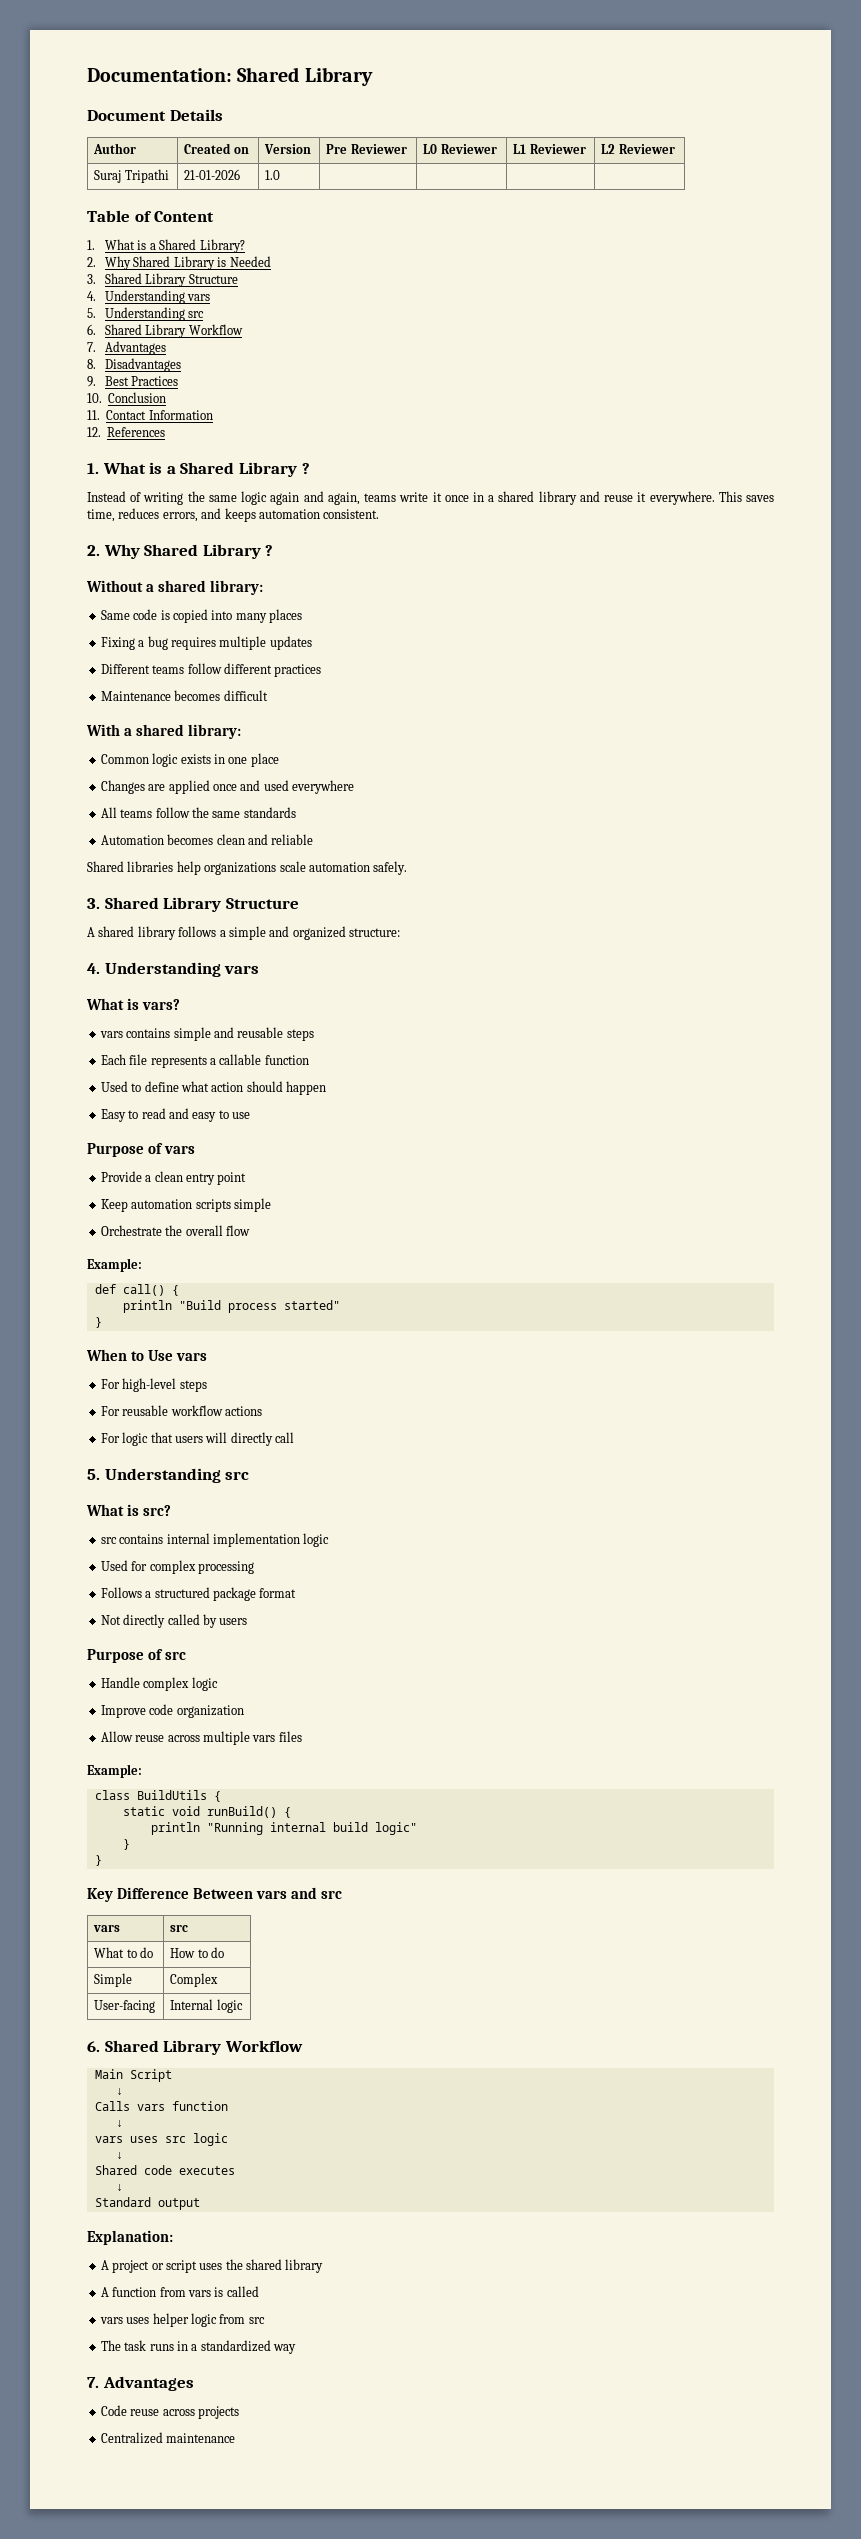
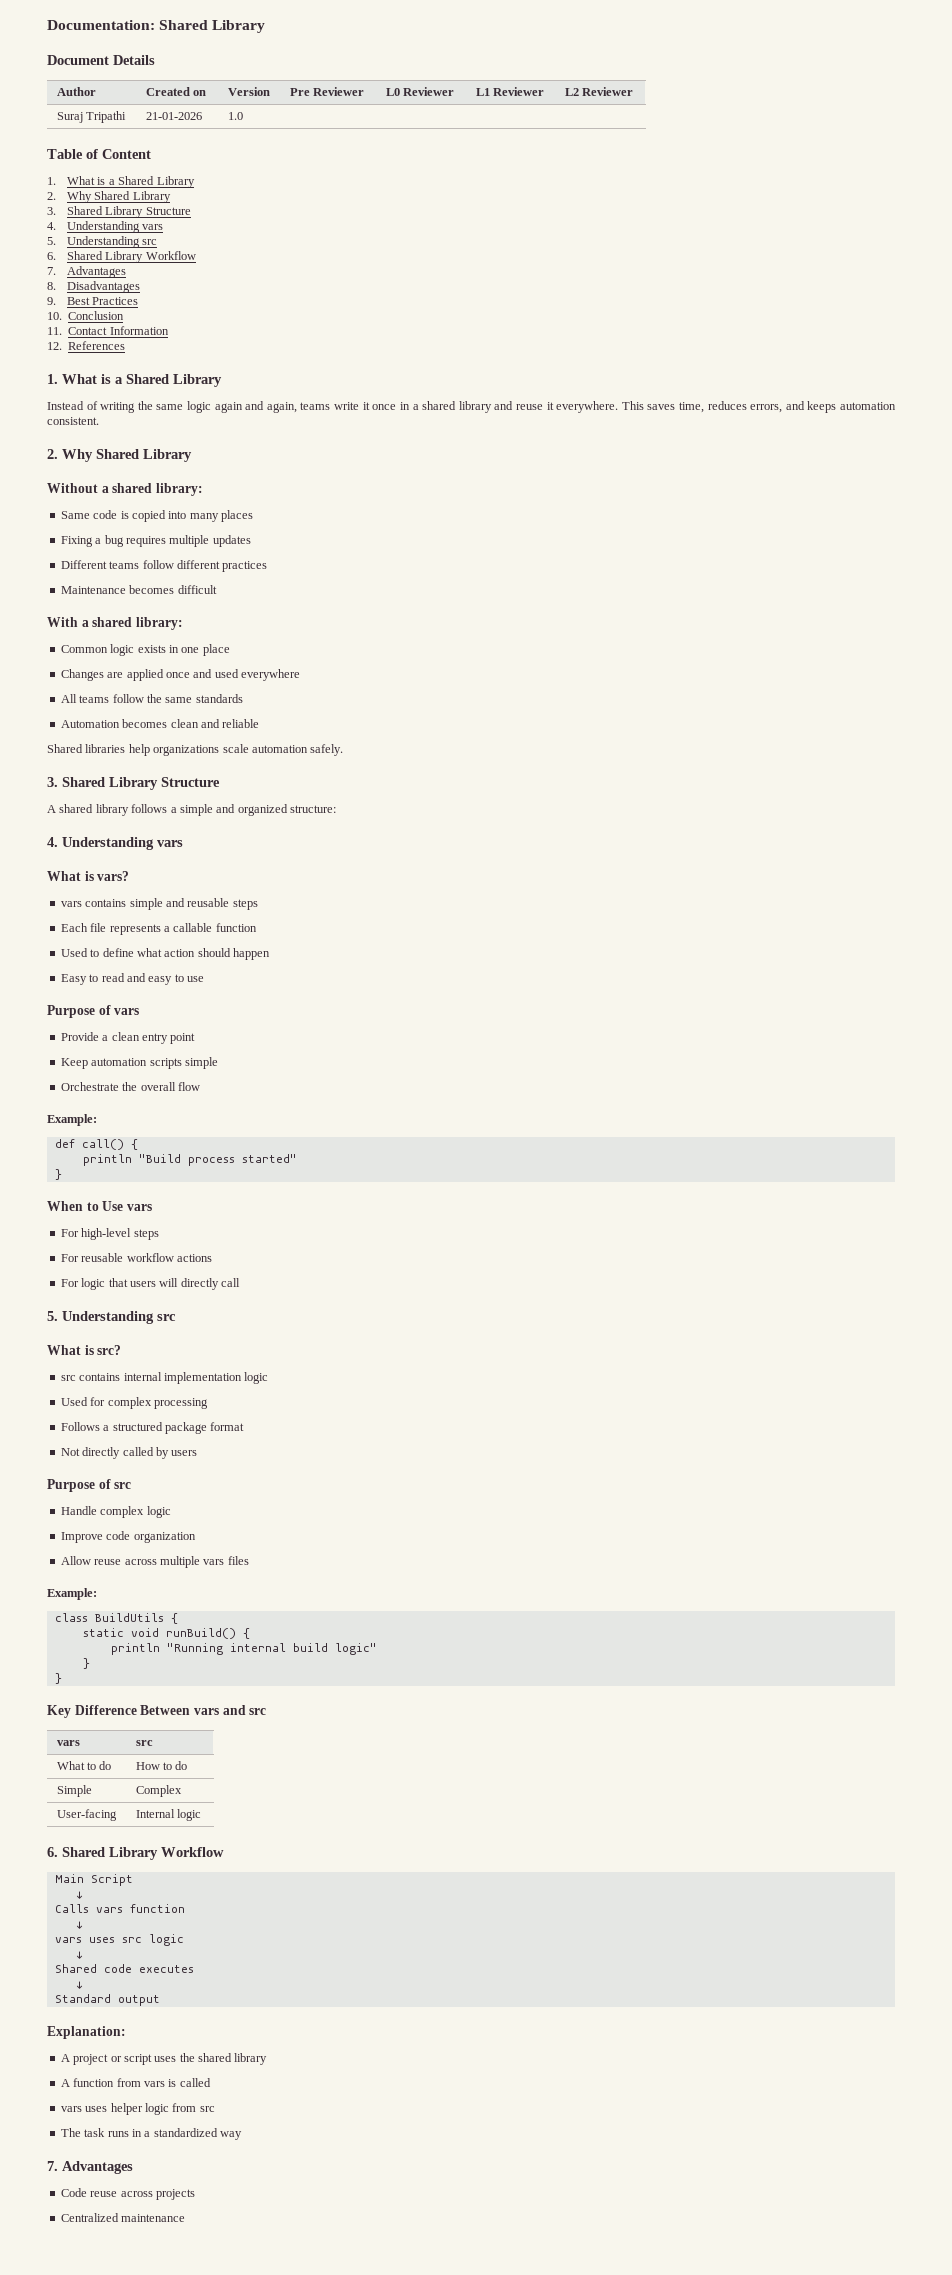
[199,239,245,253] [87,256,271,270] Library? // 2. Why Shared Library is Needed -> [156,176,195,188] [47,191,171,203] Library // 2. Why Shared Library
[301,463,310,474] ? -> (222, 380) none
[265,545,274,556] ? -> (192, 455) none

